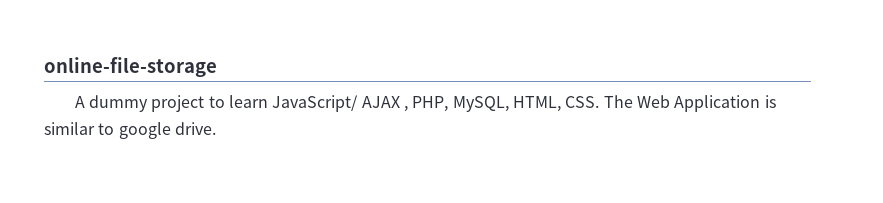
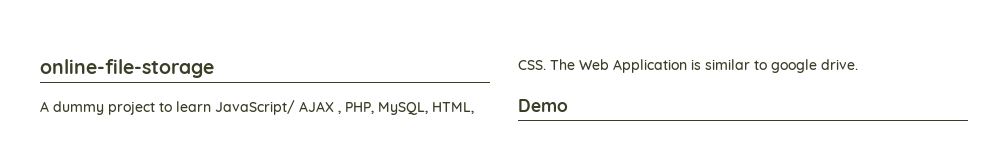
(216, 128) none -> [518,99,568,112] // Demo

